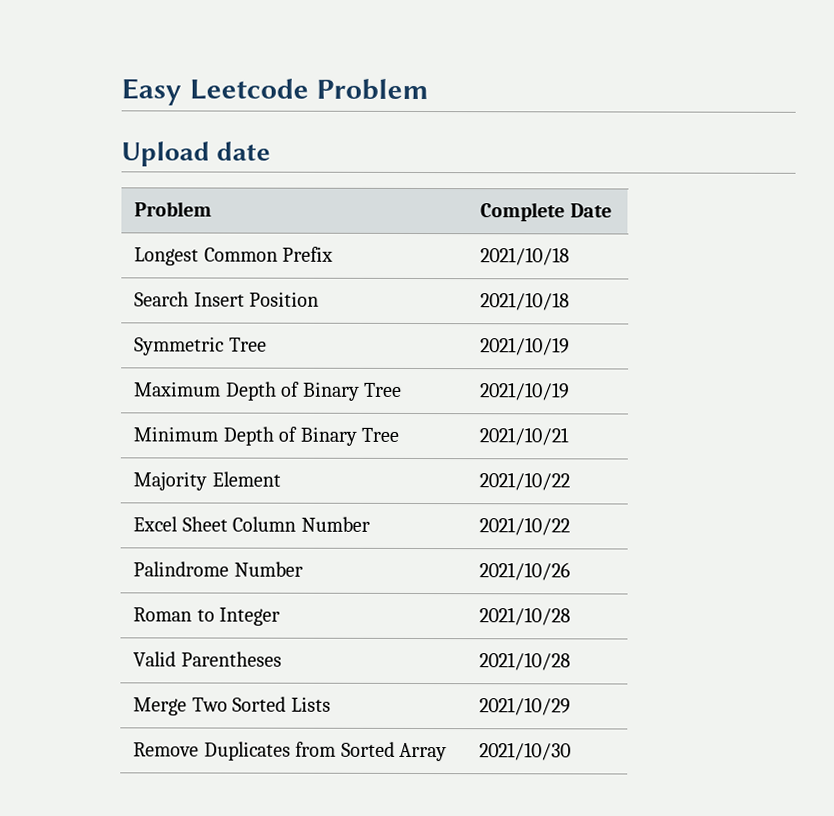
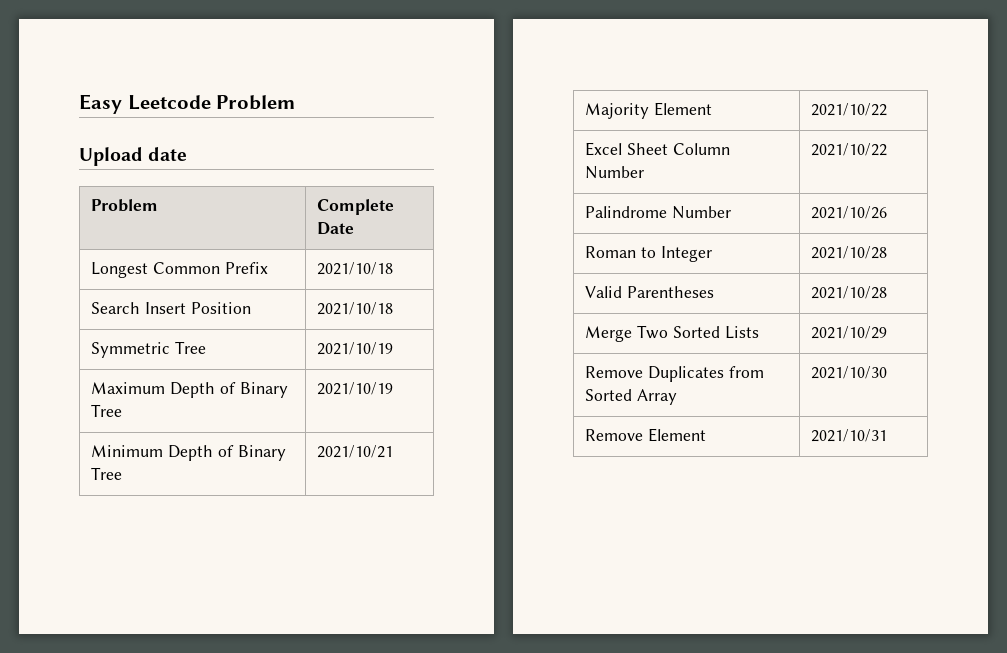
(572, 751) none -> [585,428,707,442] [811,429,888,442] // Remove Element | 2021/10/31

